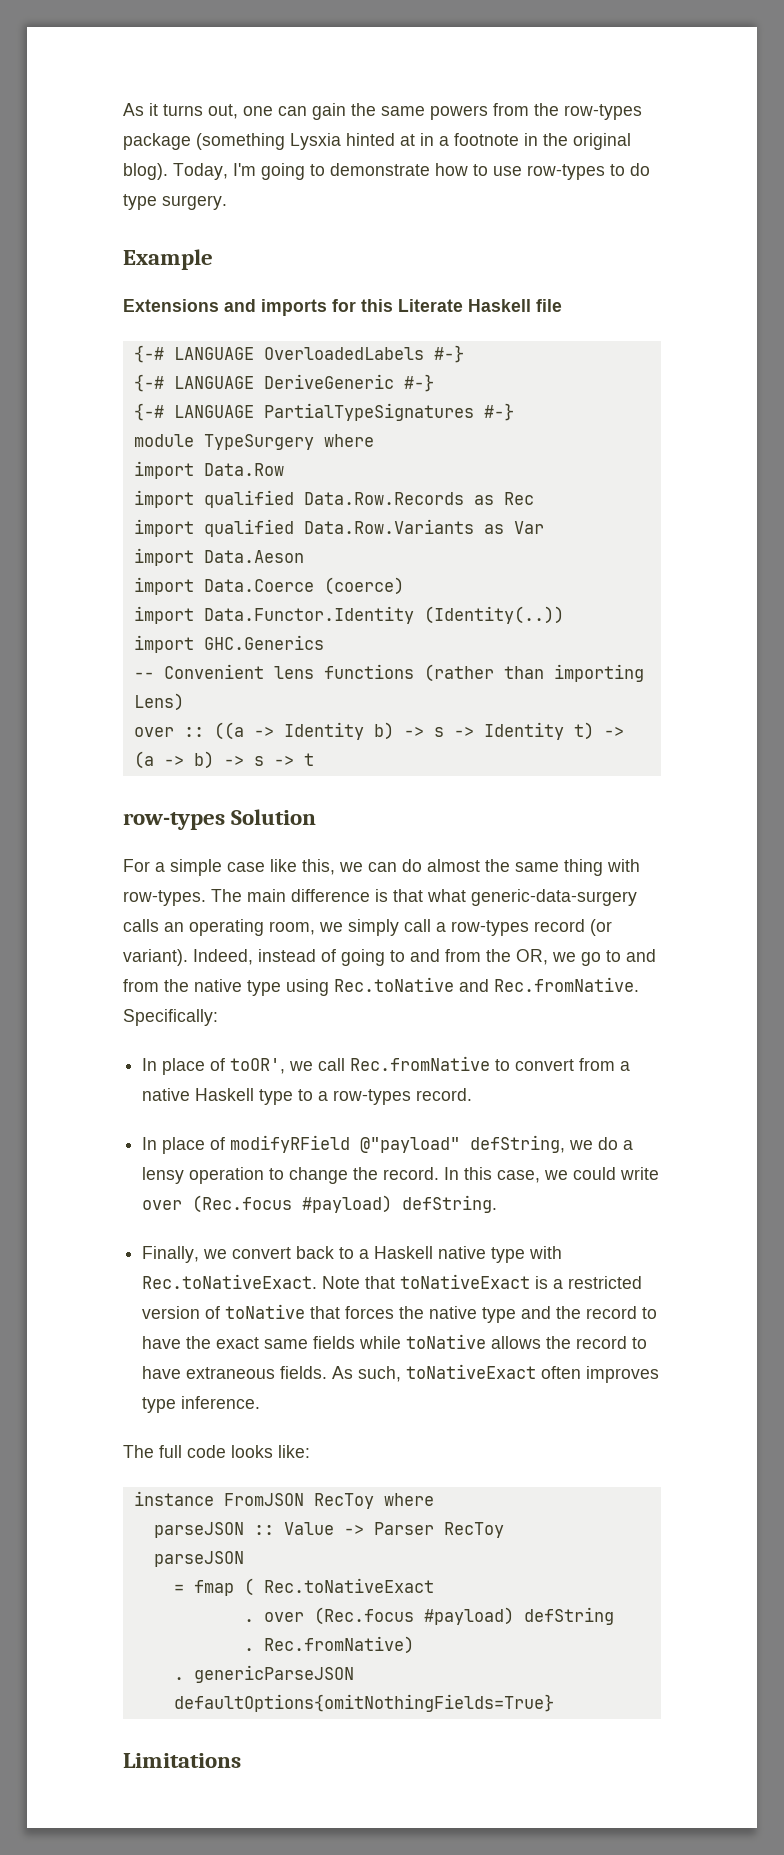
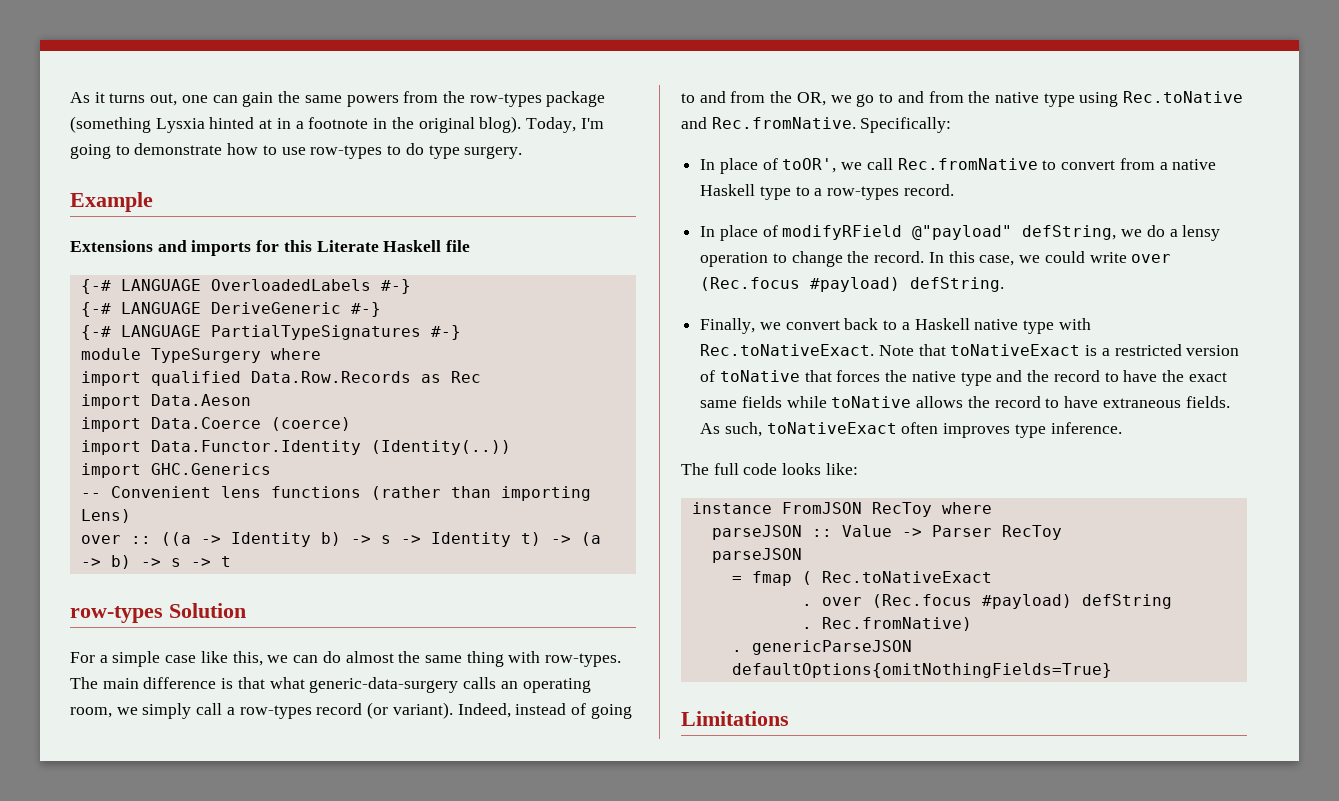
[133,461,284,479] // import Data.Row -> (321, 354) none
[133,519,544,537] // import qualified Data.Row.Variants as Var -> (481, 377) none

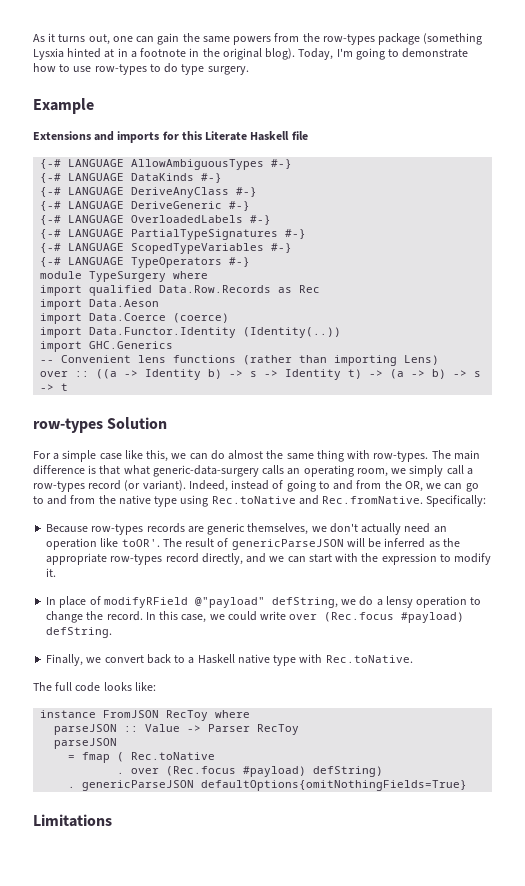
[210,279,371,291] OverloadedLabels -> [131,159,293,170] [40,173,223,183] [40,187,230,198] AllowAmbiguousTypes #-} // {-# LANGUAGE DataKinds #-} // {-# LANGUAGE DeriveAnyClass
(381, 309) none -> [40,215,272,225] // {-# LANGUAGE OverloadedLabels #-}
(461, 332) none -> [40,243,293,254] [40,257,251,268] // {-# LANGUAGE ScopedTypeVariables #-} // {-# LANGUAGE TypeOperators #-}
(852, 99) none -> [444,483,463,490] can
[700,158,1217,174] [700,184,954,200] In place of toOR', we call Rec.fromNative to convert from a native Haskell type to a row-types record. -> [46,523,447,535] [46,538,460,550] [46,553,492,565] [46,568,57,577] Because row-types records are generic themselves, we don't actually need an operation like toOR'. The result of genericParseJSON will be inferred as the appropriate row-types record directly, and we can start with the expression to modify it.
[700,344,1240,356] [700,370,1227,386] [700,396,1230,408] [700,422,1122,438] Rec.toNativeExact. Note that toNativeExact is a restricted version of toNative that forces the native type and the record to have the exact same fields while toNative allows the record to have extraneous fields. As such, toNativeExact often improves type inference. -> [325,655,413,663] Rec.toNative.
[821,571,992,583] Rec.toNativeExact -> [131,752,216,760] Rec.toNative
[1081,594,1172,609] [801,617,972,631] defString // . Rec.fromNative) -> [313,766,384,777] defString)

